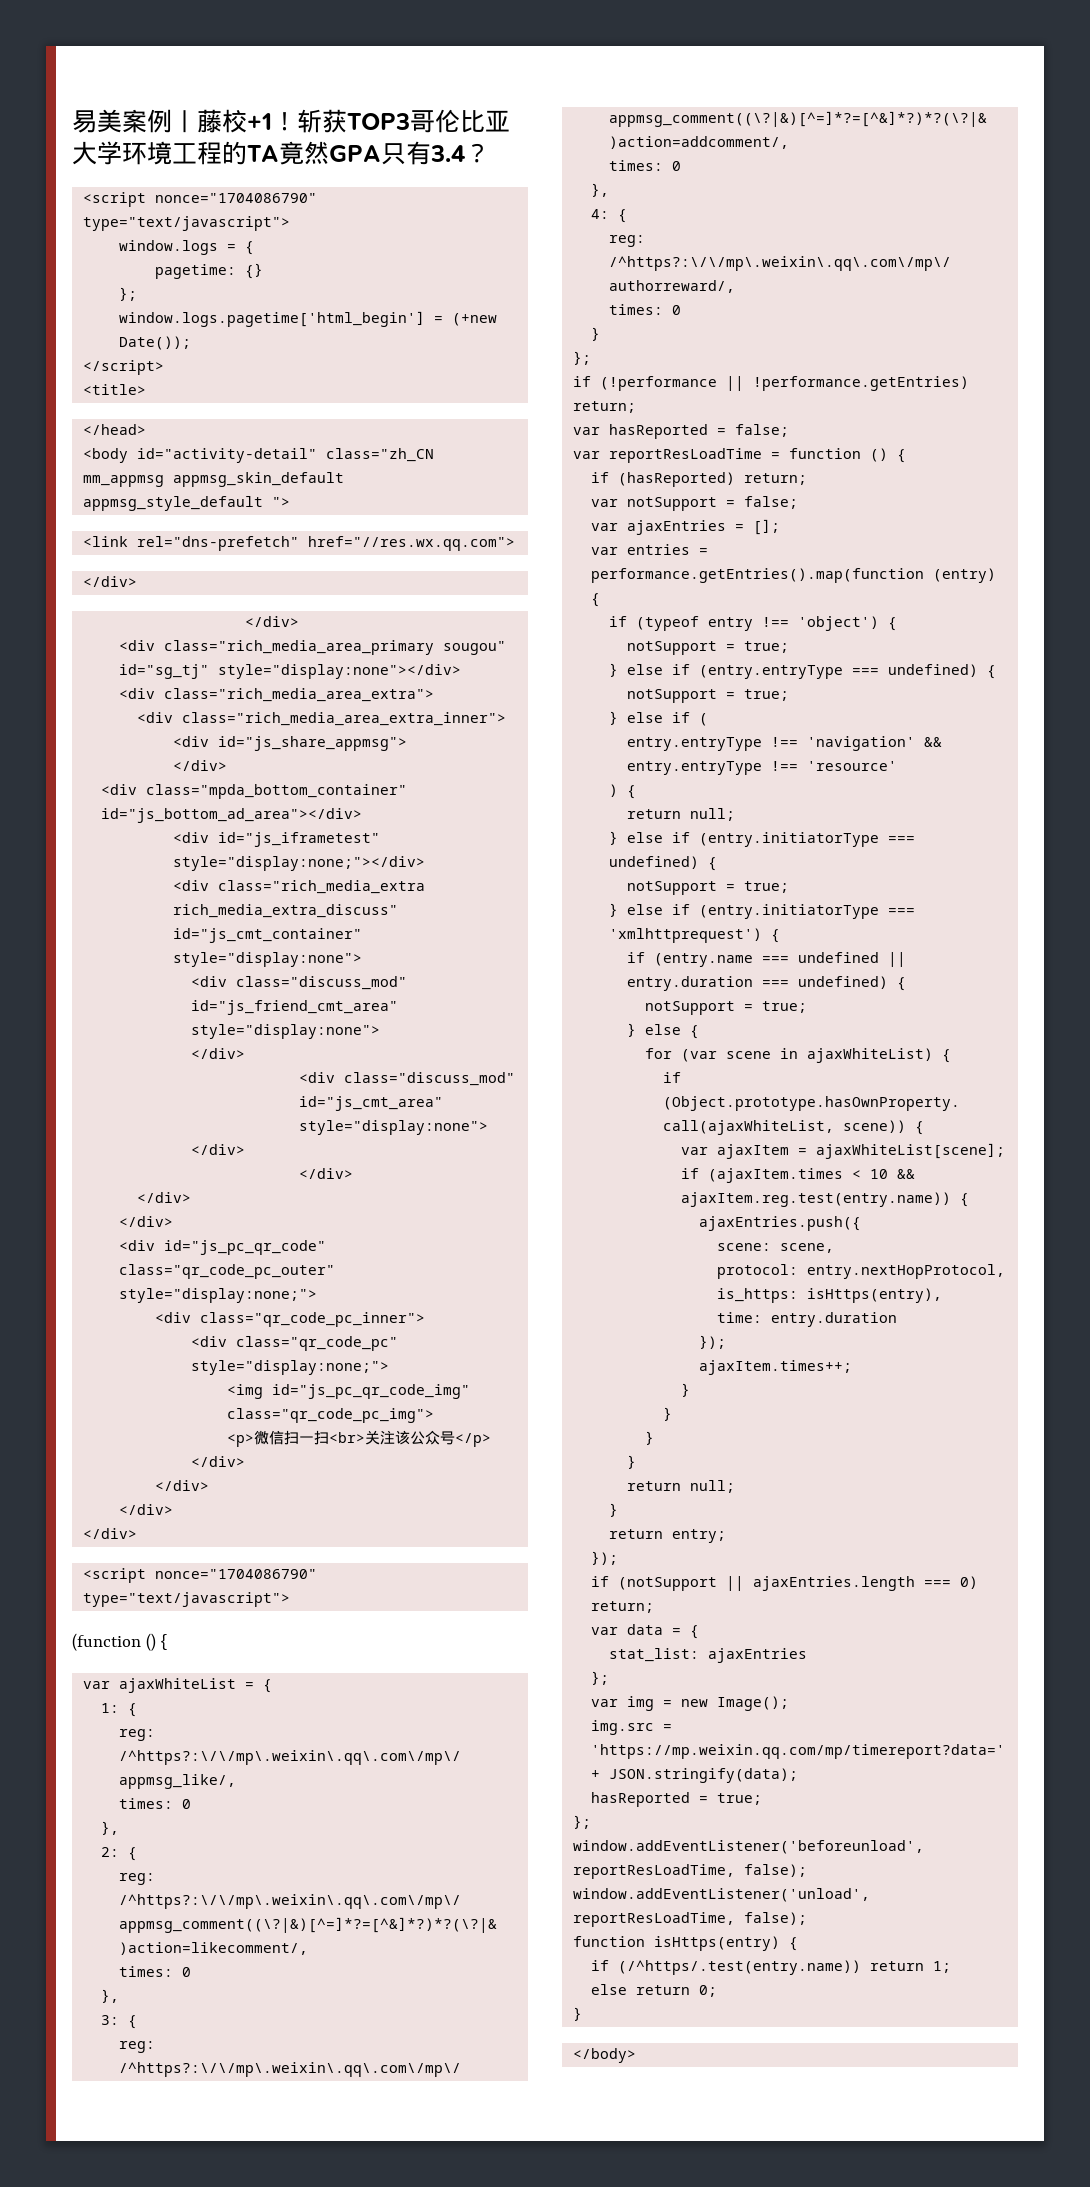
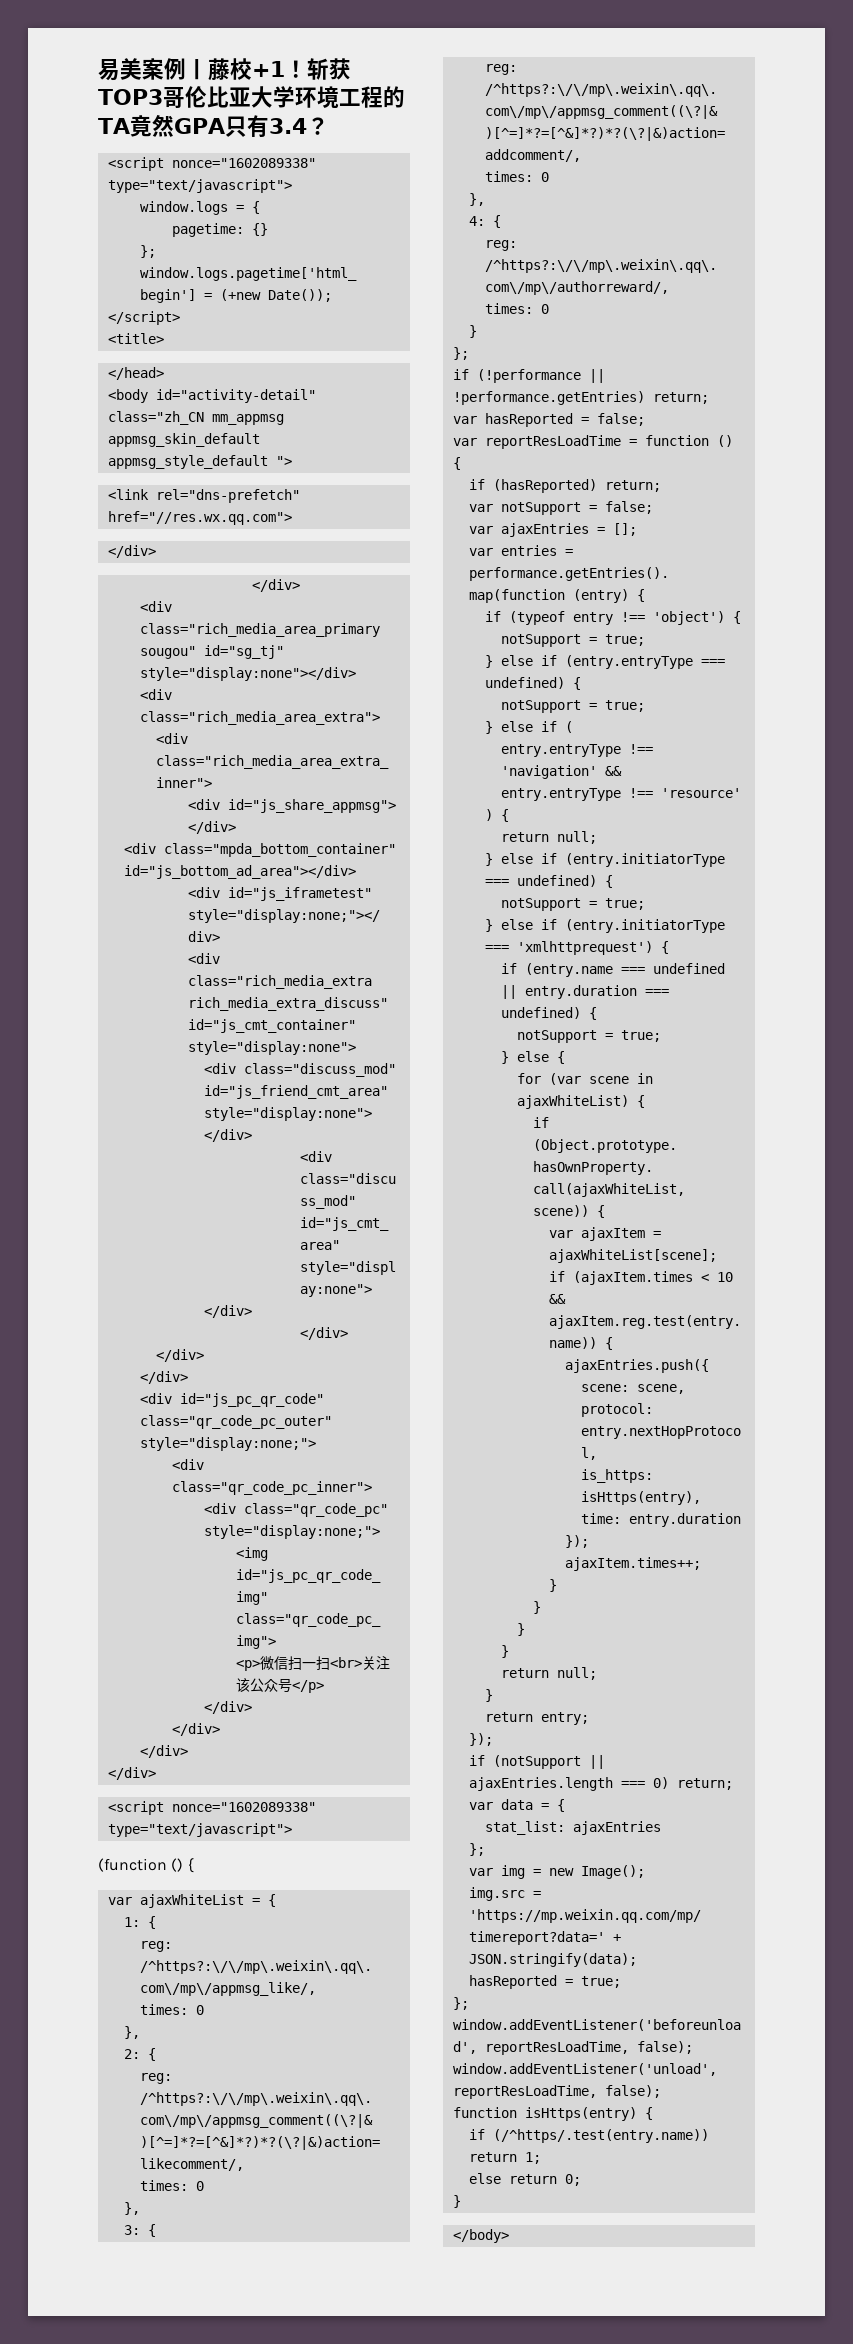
[155,193,318,203] nonce="1704086790" -> [171,158,316,168] nonce="1602089338"
[155,1569,318,1579] nonce="1704086790" -> [171,1802,316,1812] nonce="1602089338"

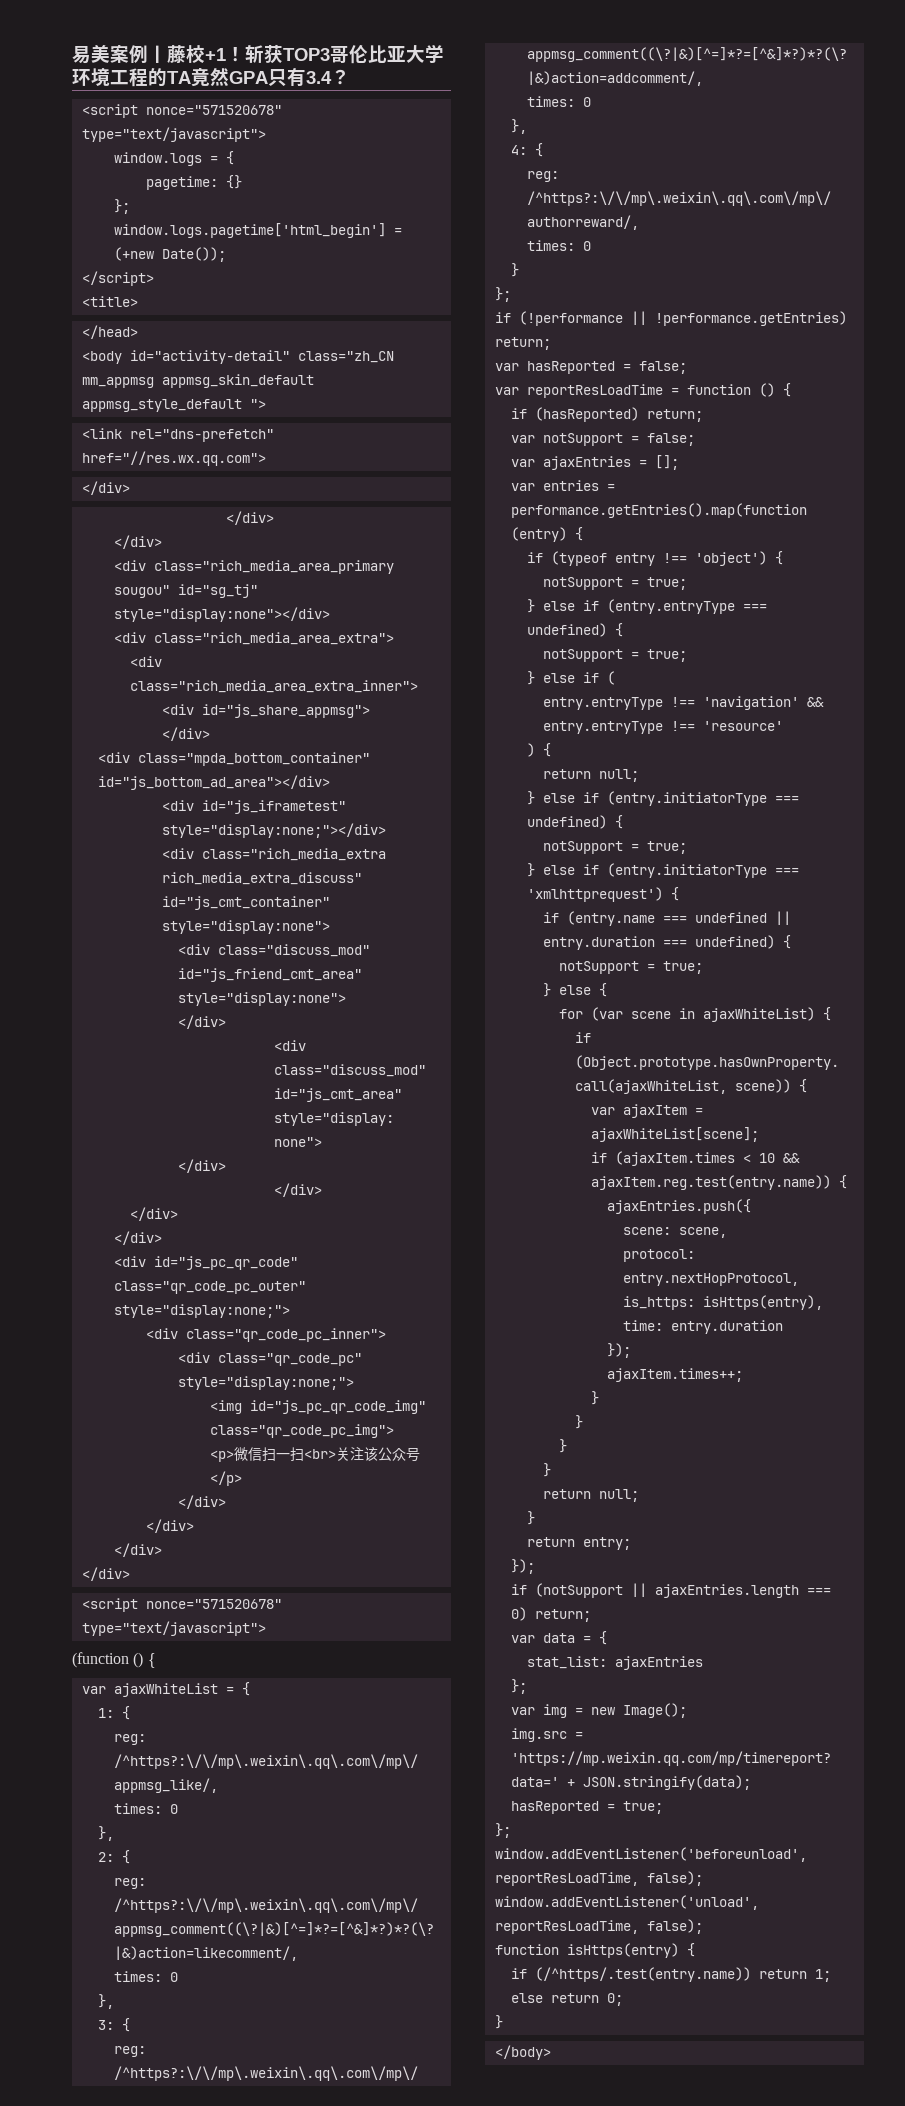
[171,158,316,168] nonce="1602089338" -> [145,105,282,115] nonce="571520678"
(300, 585) none -> [113,535,162,549] // </div>
[171,1802,316,1812] nonce="1602089338" -> [145,1599,282,1609] nonce="571520678"

